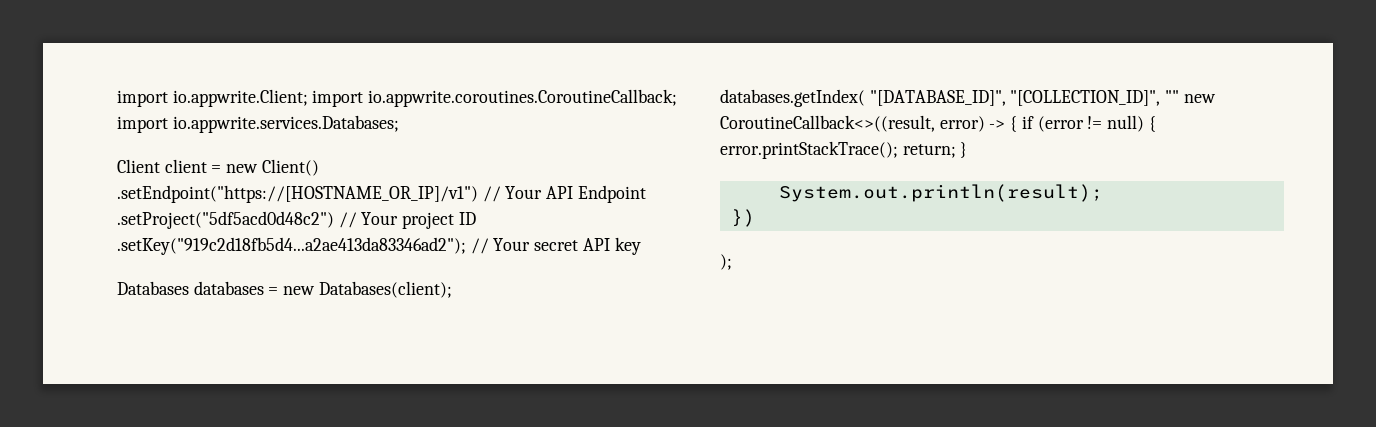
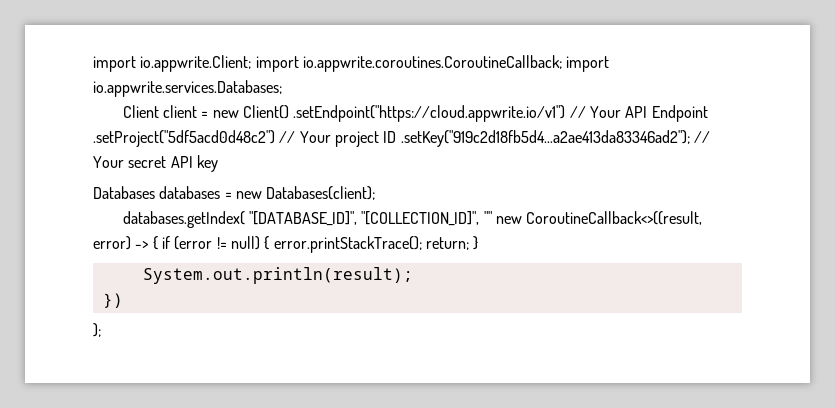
[117,185,478,203] .setEndpoint("https://[HOSTNAME_OR_IP]/v1") -> [293,105,566,122] .setEndpoint("https://cloud.appwrite.io/v1")

